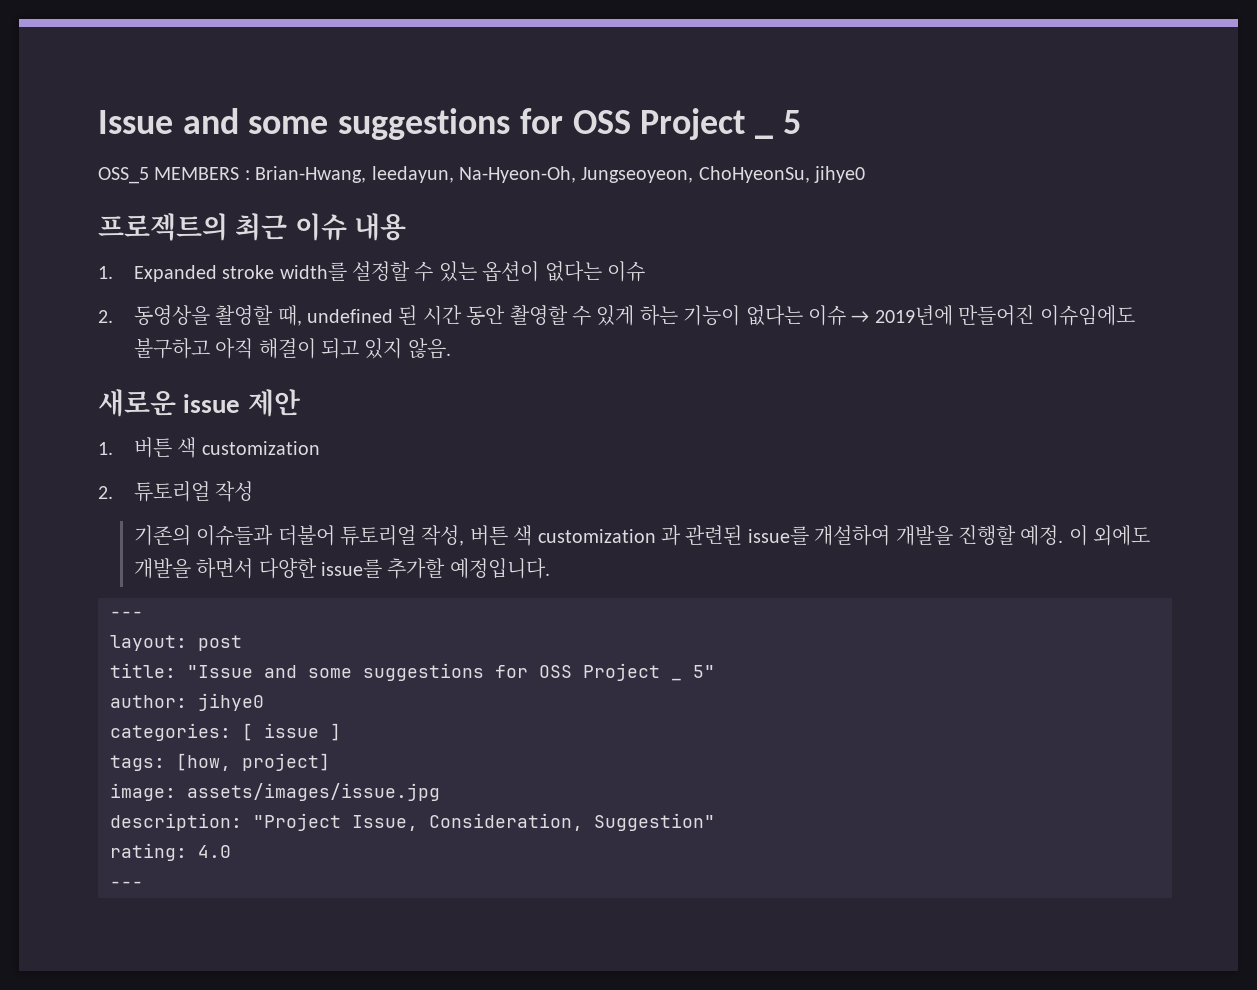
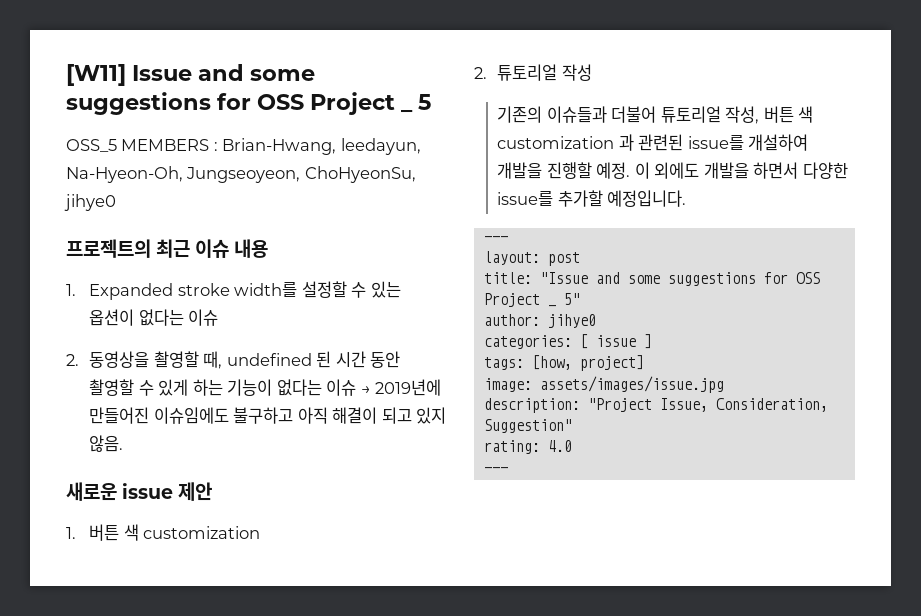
(98, 122) none -> [66,64,126,86] [W11]

